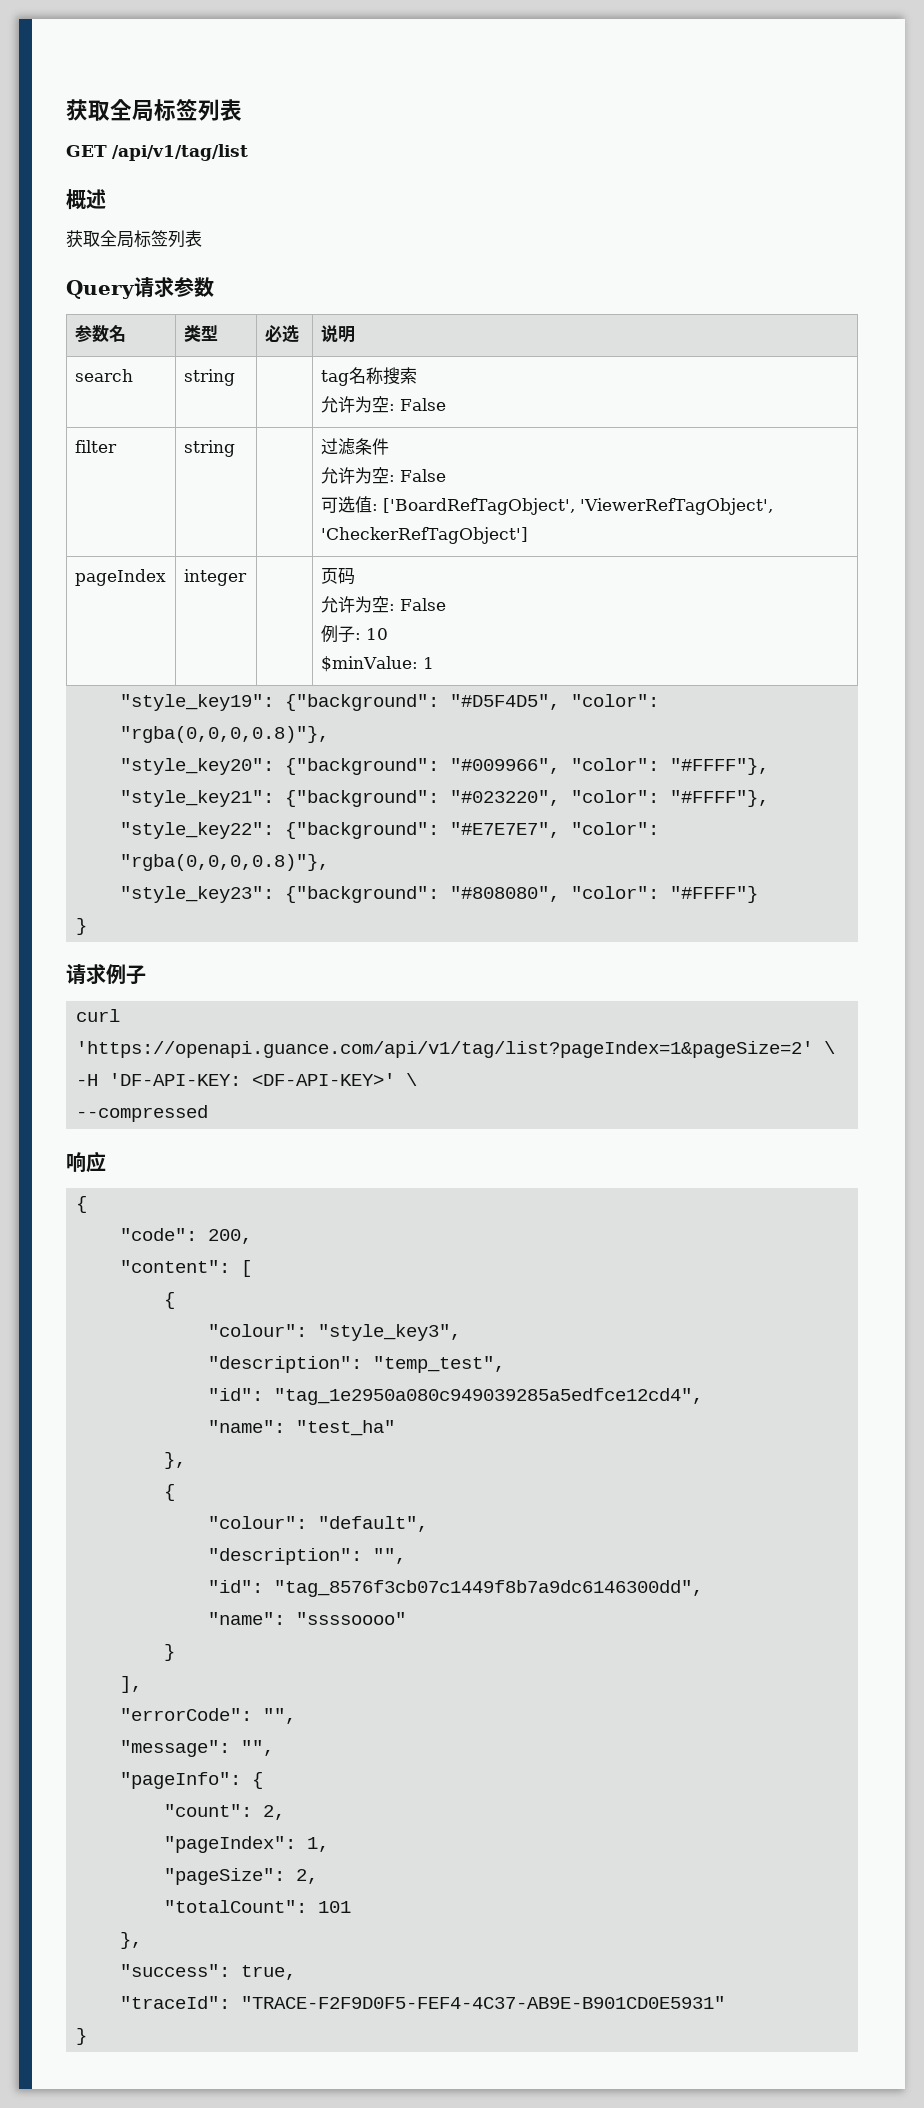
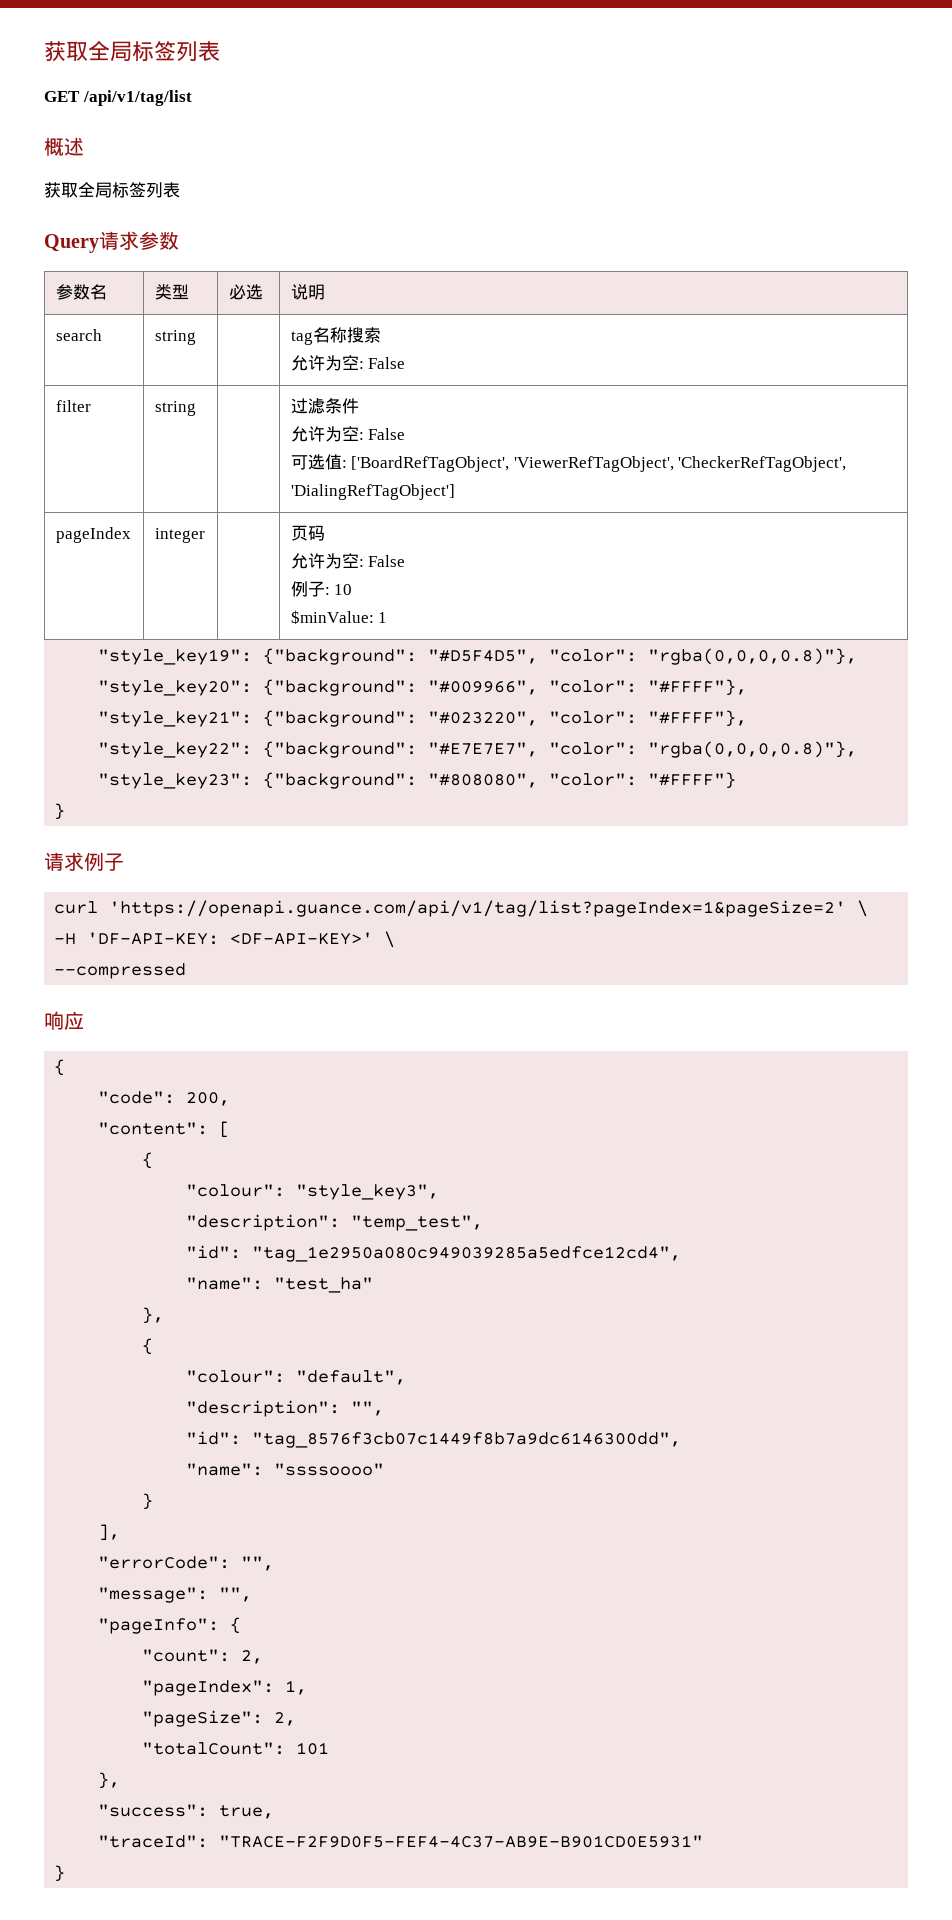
[320,527,528,544] 'CheckerRefTagObject'] -> [678,456,847,472] [290,484,455,500] 'CheckerRefTagObject', 'DialingRefTagObject']

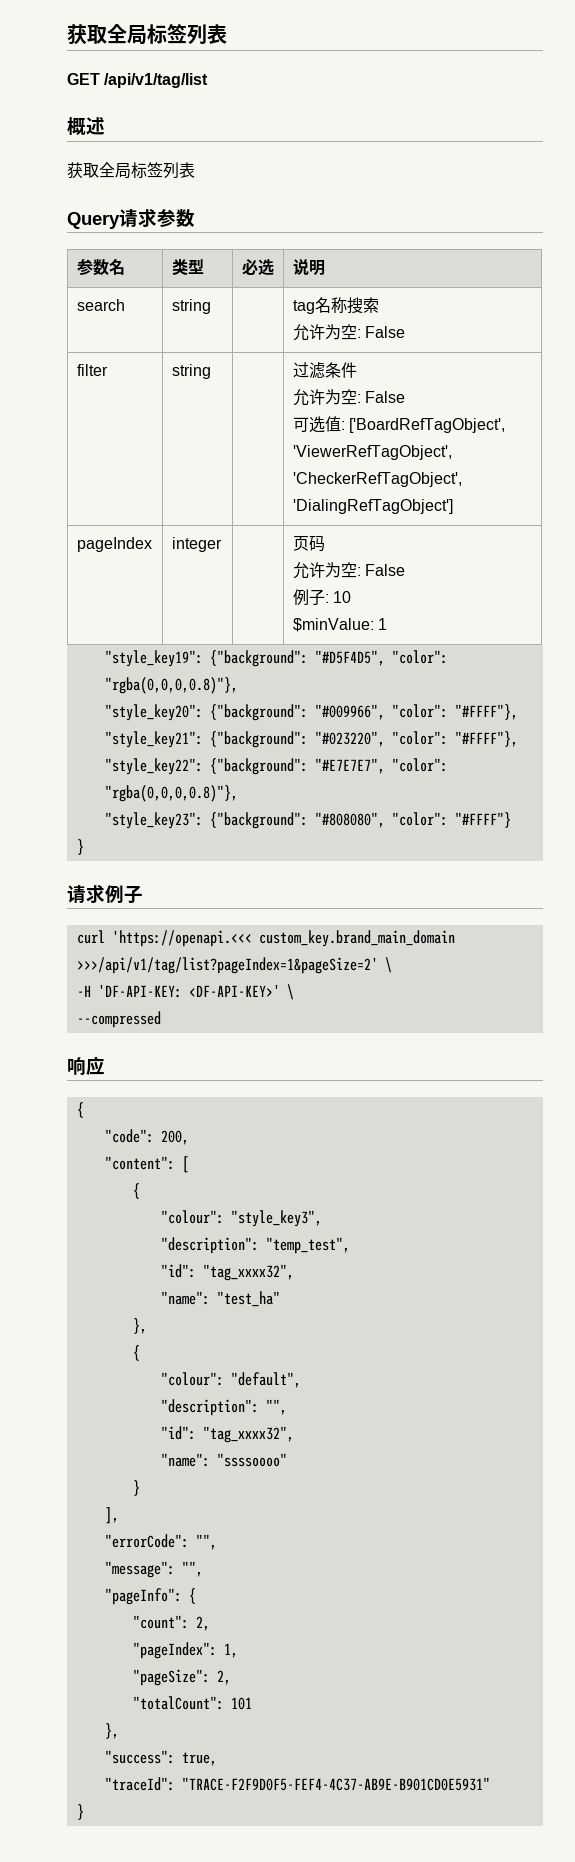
[109,900,847,917] 'https://openapi.guance.com/api/v1/tag/list?pageIndex=1&pageSize=2' -> [111,930,455,947] [76,957,378,974] 'https://openapi.<<< custom_key.brand_main_domain >>>/api/v1/tag/list?pageIndex=1&pageSize=2'
[252,1246,682,1262] "tag_1e2950a080c949039285a5edfce12cd4", -> [202,1264,294,1281] "tag_xxxx32",
[252,1432,682,1448] "tag_8576f3cb07c1449f8b7a9dc6146300dd", -> [202,1426,294,1443] "tag_xxxx32",

